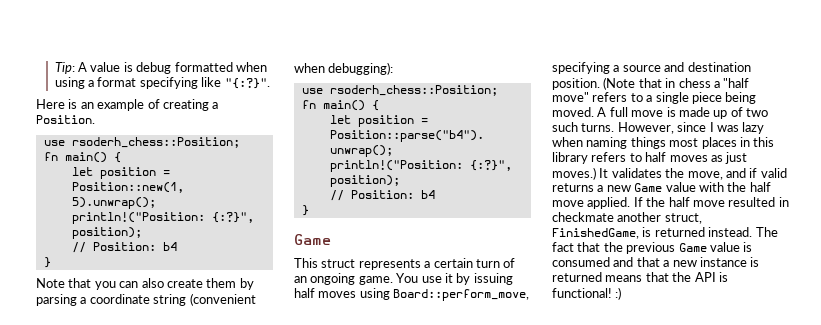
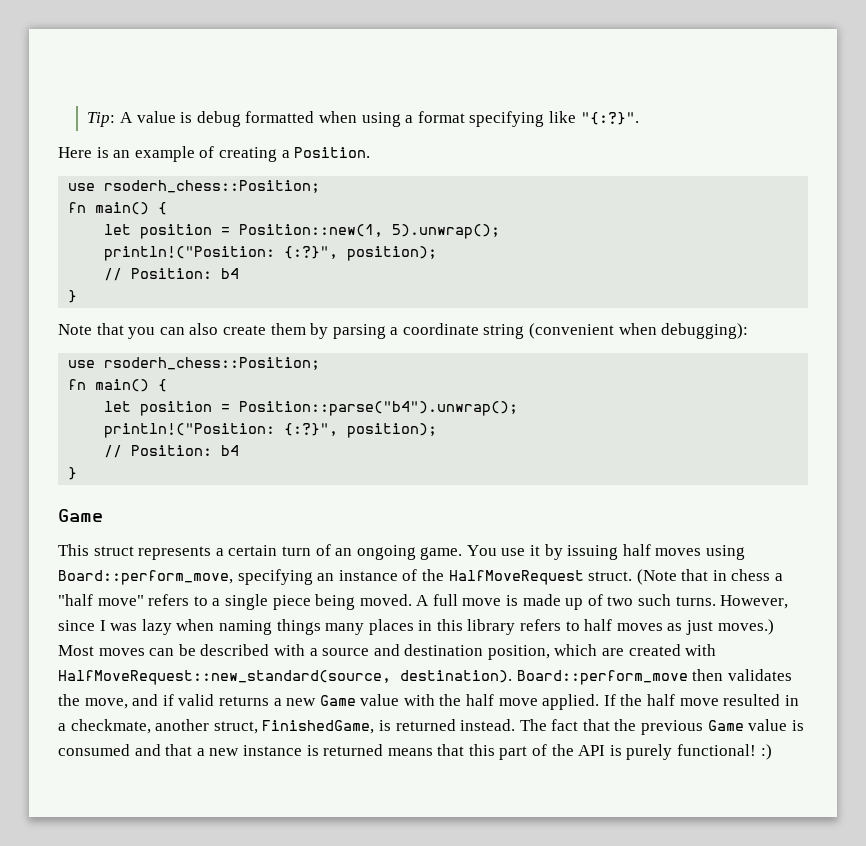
[613,62,751,72] [552,78,600,90] a source and destination position. -> [317,569,633,585] an instance of the HalfMoveRequest struct.
[669,138,699,147] most -> [325,623,365,635] many
[599,168,609,178] It -> [58,644,717,660] [58,669,724,685] Most moves can be described with a source and destination position, which are created with HalfMoveRequest::new_standard(source, destination). Board::perform_move then
[552,212,614,222] checkmate -> [58,719,151,734] a checkmate,
(669, 277) none -> [468,744,548,760] this part of
(728, 277) none -> [626,744,673,760] purely

